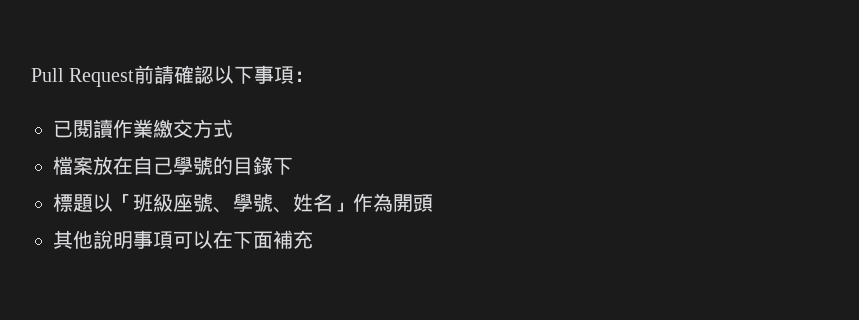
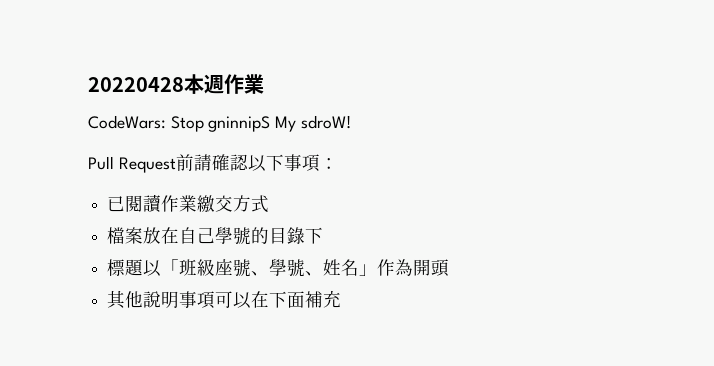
(31, 75) none -> [88,74,264,94] [88,115,351,132] 20220428本週作業 // CodeWars: Stop gninnipS My sdroW! //

